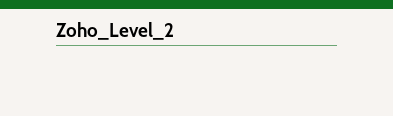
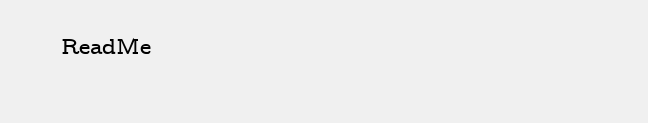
[56,22,174,40] Zoho_Level_2 -> [61,37,151,54] ReadMe

